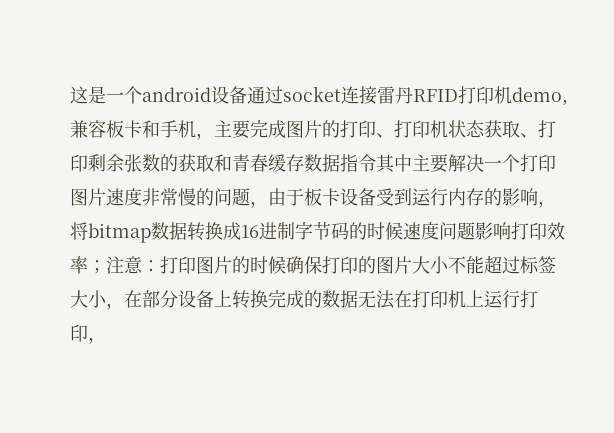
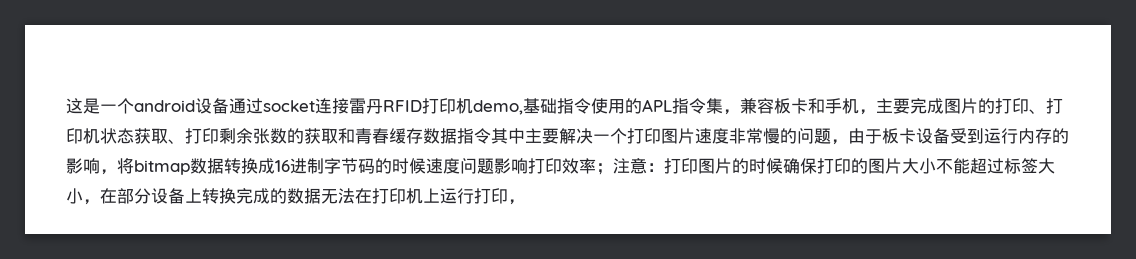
(568, 96) none -> [523,98,740,115] 基础指令使用的APL指令集，

